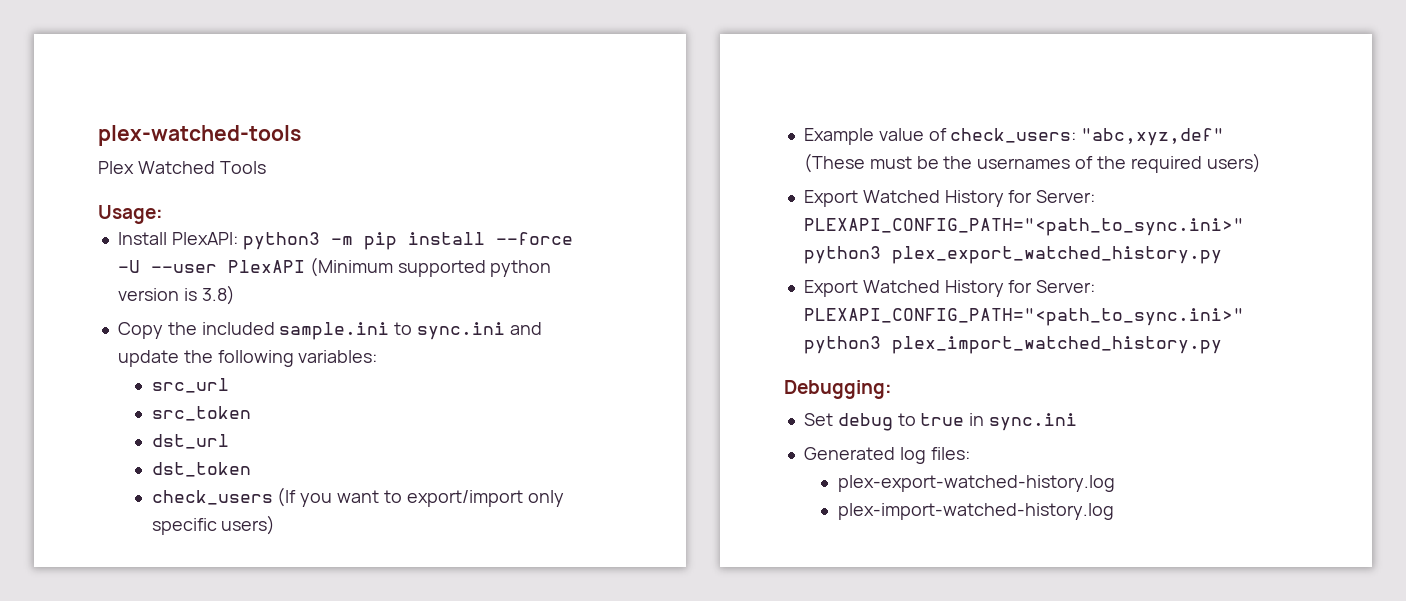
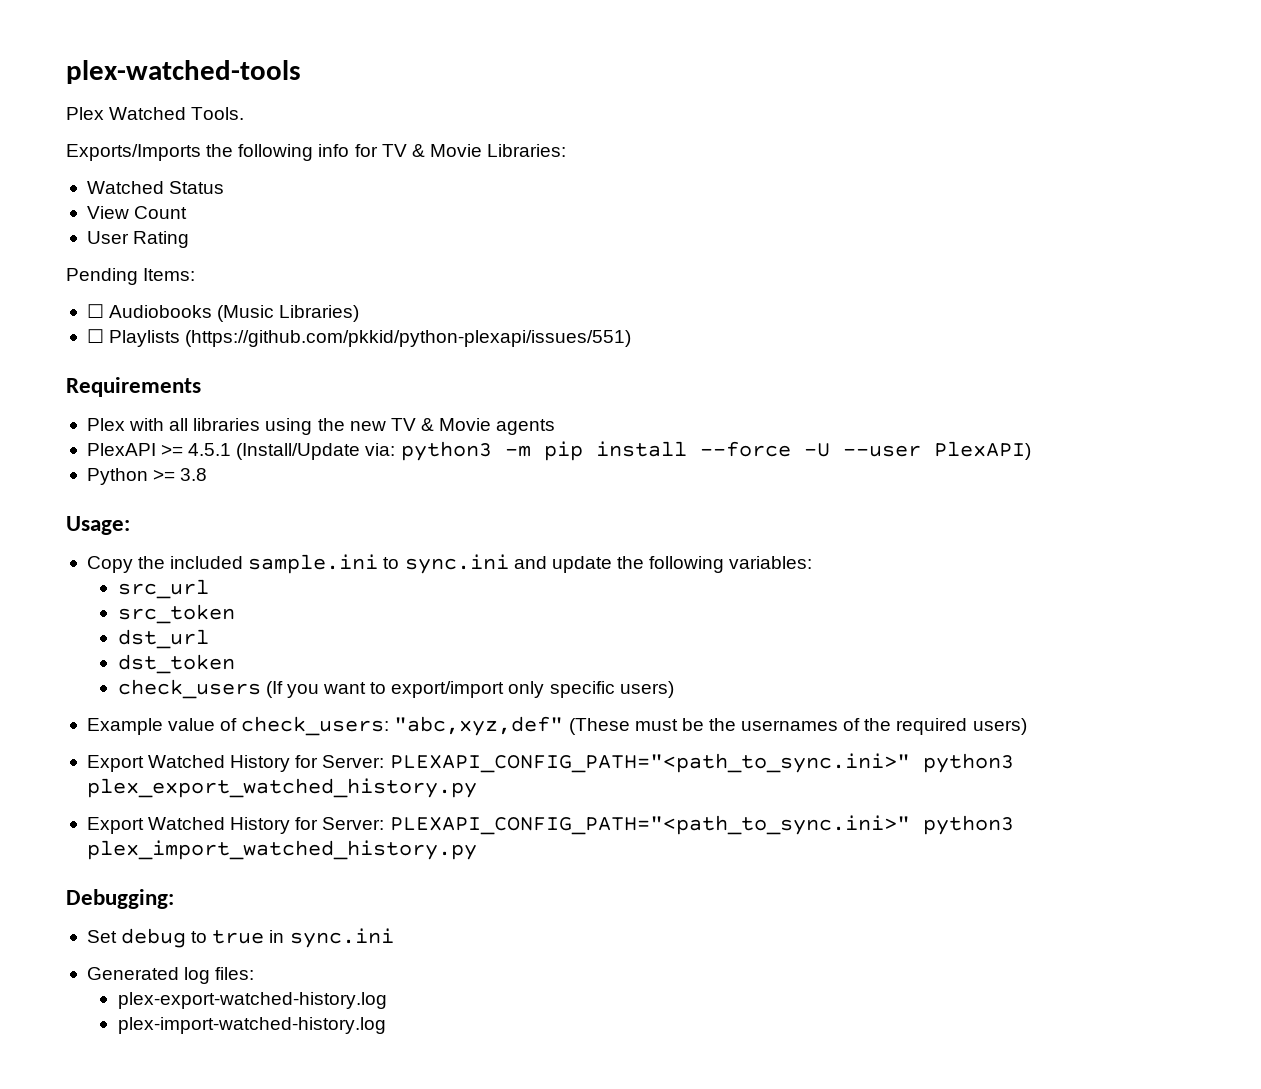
[219,161,266,174] [98,205,163,224] [117,232,238,245] Tools // Usage: // Install PlexAPI: -> [191,107,245,120] [66,144,567,161] [86,181,225,194] [86,206,188,219] [86,231,190,248] [66,268,196,285] [86,304,360,322] [86,329,632,347] [66,377,201,397] [86,418,556,435] [86,443,396,460] Tools. // Exports/Imports the following info for TV & Movie Libraries: // Watched Status // View Count // User Rating // Pending Items: // ☐ Audiobooks (Music Libraries) // ☐ Playlists (https://github.com/pkkid/python-plexapi/issues/551) // Requirements // Plex with all libraries using the new TV & Movie agents // PlexAPI >= 4.5.1 (Install/Update via:
[227,257,552,277] [117,285,235,305] PlexAPI (Minimum supported python version is 3.8) -> [933,441,1031,460] [86,468,208,485] [66,516,130,535] PlexAPI) // Python >= 3.8 // Usage:

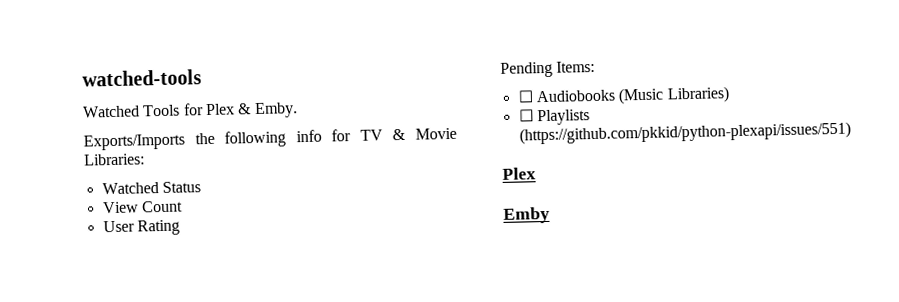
[66,60,301,84] [66,107,245,120] plex-watched-tools // Plex Watched Tools. -> [82,69,202,87] [82,102,298,119] watched-tools // Watched Tools for Plex & Emby.
[66,377,201,397] [86,418,556,435] [86,441,1031,461] [86,468,208,485] [66,516,130,535] [86,554,813,574] [117,579,209,599] [117,604,235,624] [117,629,209,649] [117,654,235,674] [117,679,674,699] [86,716,1027,736] [86,753,1014,773] [86,778,477,798] [86,815,1014,835] [86,840,477,860] [66,889,174,909] [86,928,394,948] [86,967,255,984] [117,992,387,1009] [117,1017,386,1034] Requirements // Plex with all libraries using the new TV & Movie agents // PlexAPI >= 4.5.1 (Install/Update via: python3 -m pip install --force -U --user PlexAPI) // Python >= 3.8 // Usage: // Copy the included sample.ini to sync.ini and update the following variables: // src_url // src_token // dst_url // dst_token // check_users (If you want to export/import only specific users) // Example value of check_users: "abc,xyz,def" (These must be the usernames of the required users) // Export Watched History for Server: PLEXAPI_CONFIG_PATH="<path_to_sync.ini>" python3 plex_export_watched_history.py // Export Watched History for Server: PLEXAPI_CONFIG_PATH="<path_to_sync.ini>" python3 plex_import_watched_history.py // Debugging: // Set debug to true in sync.ini // Generated log files: // plex-export-watched-history.log // plex-import-watched-history.log -> [502,167,536,180] [503,206,550,224] Plex // Emby

